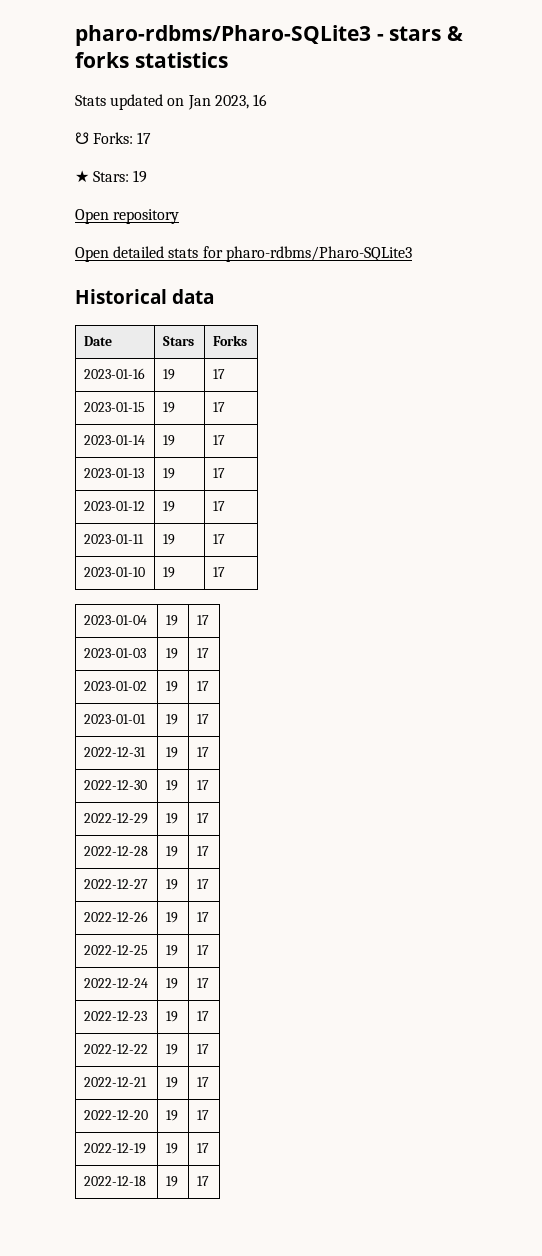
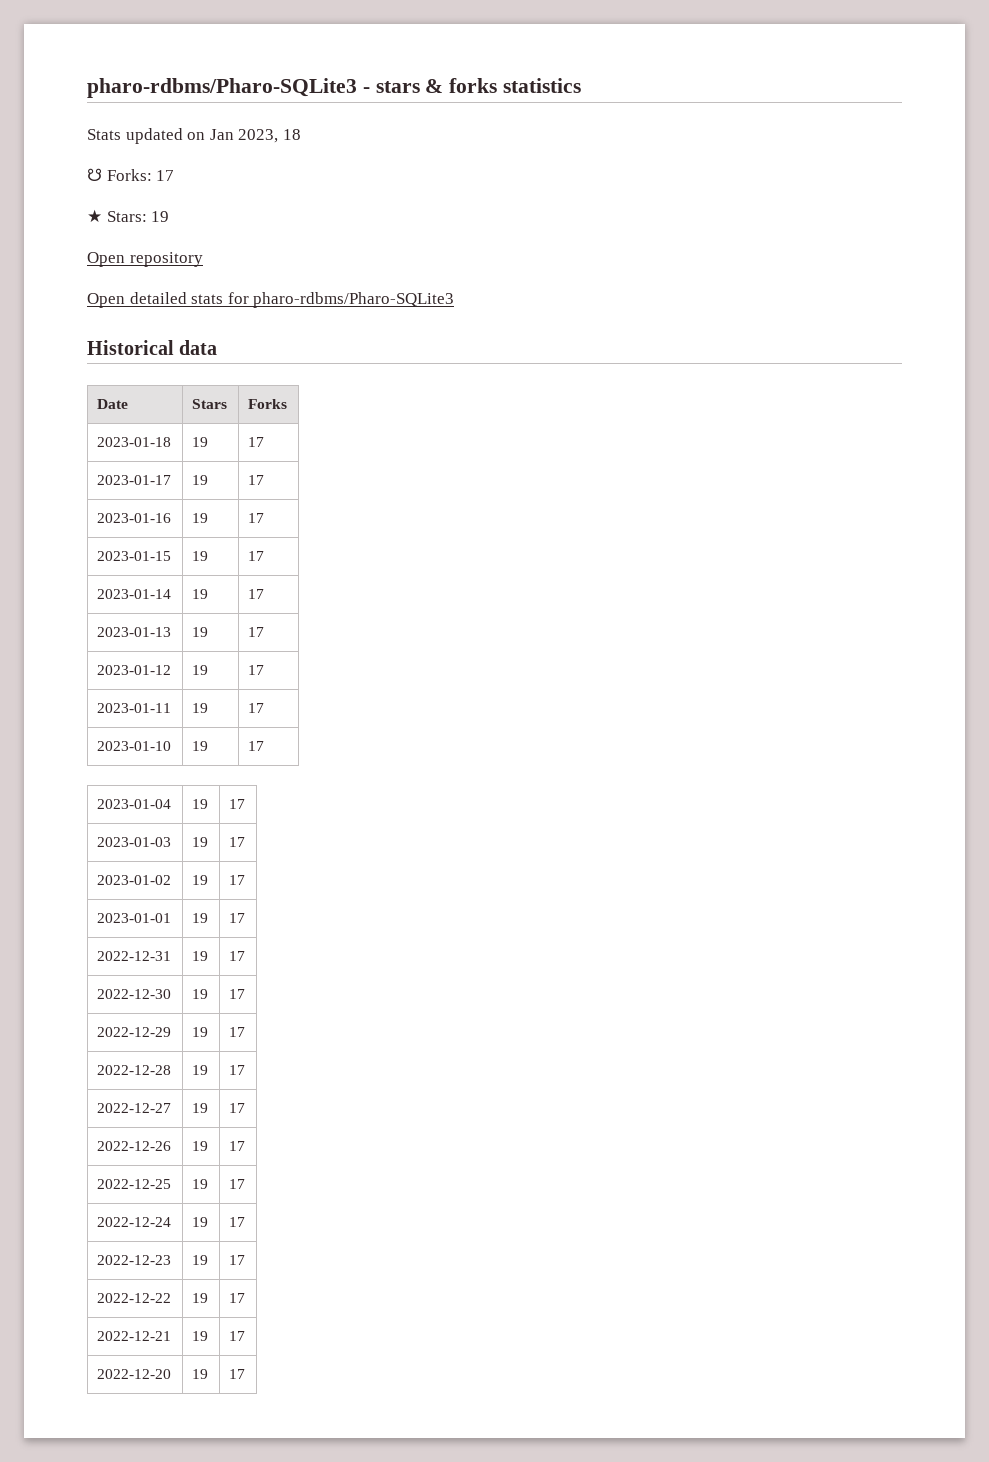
[252,94,267,106] 16 -> [282,129,301,140] 18
(247, 340) none -> [97,437,172,447] [192,437,209,447] [248,437,265,447] [97,475,172,485] [192,475,209,485] [248,475,265,485] // 2023-01-18 | 19 | 17 // 2023-01-17 | 19 | 17
[83,1143,146,1154] [165,1143,178,1154] [196,1143,209,1153] [83,1176,146,1186] [165,1176,178,1187] [196,1176,209,1186] // 2022-12-19 | 19 | 17 // 2022-12-18 | 19 | 17 -> (246, 1374) none

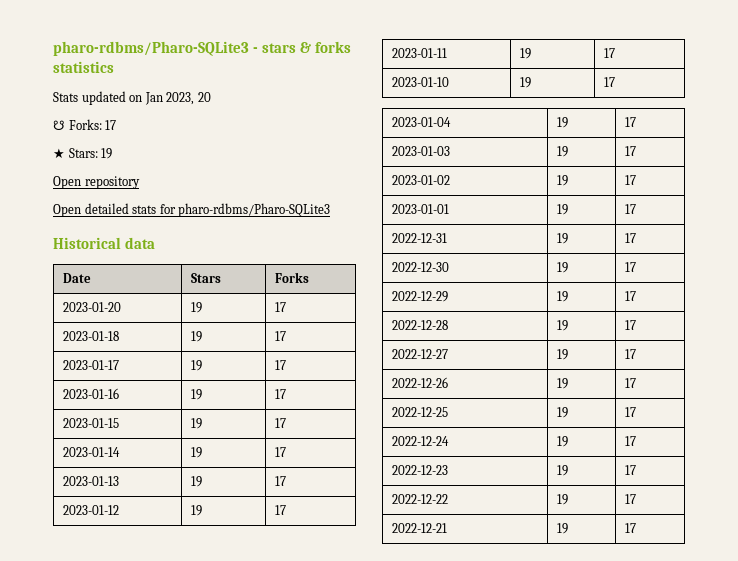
[282,129,301,140] 18 -> [197,92,211,102] 20
(288, 404) none -> [63,302,122,312] [191,302,203,313] [275,302,287,312] // 2023-01-20 | 19 | 17
[97,1369,172,1379] [192,1369,209,1379] [229,1369,246,1379] // 2022-12-20 | 19 | 17 -> (637, 528) none

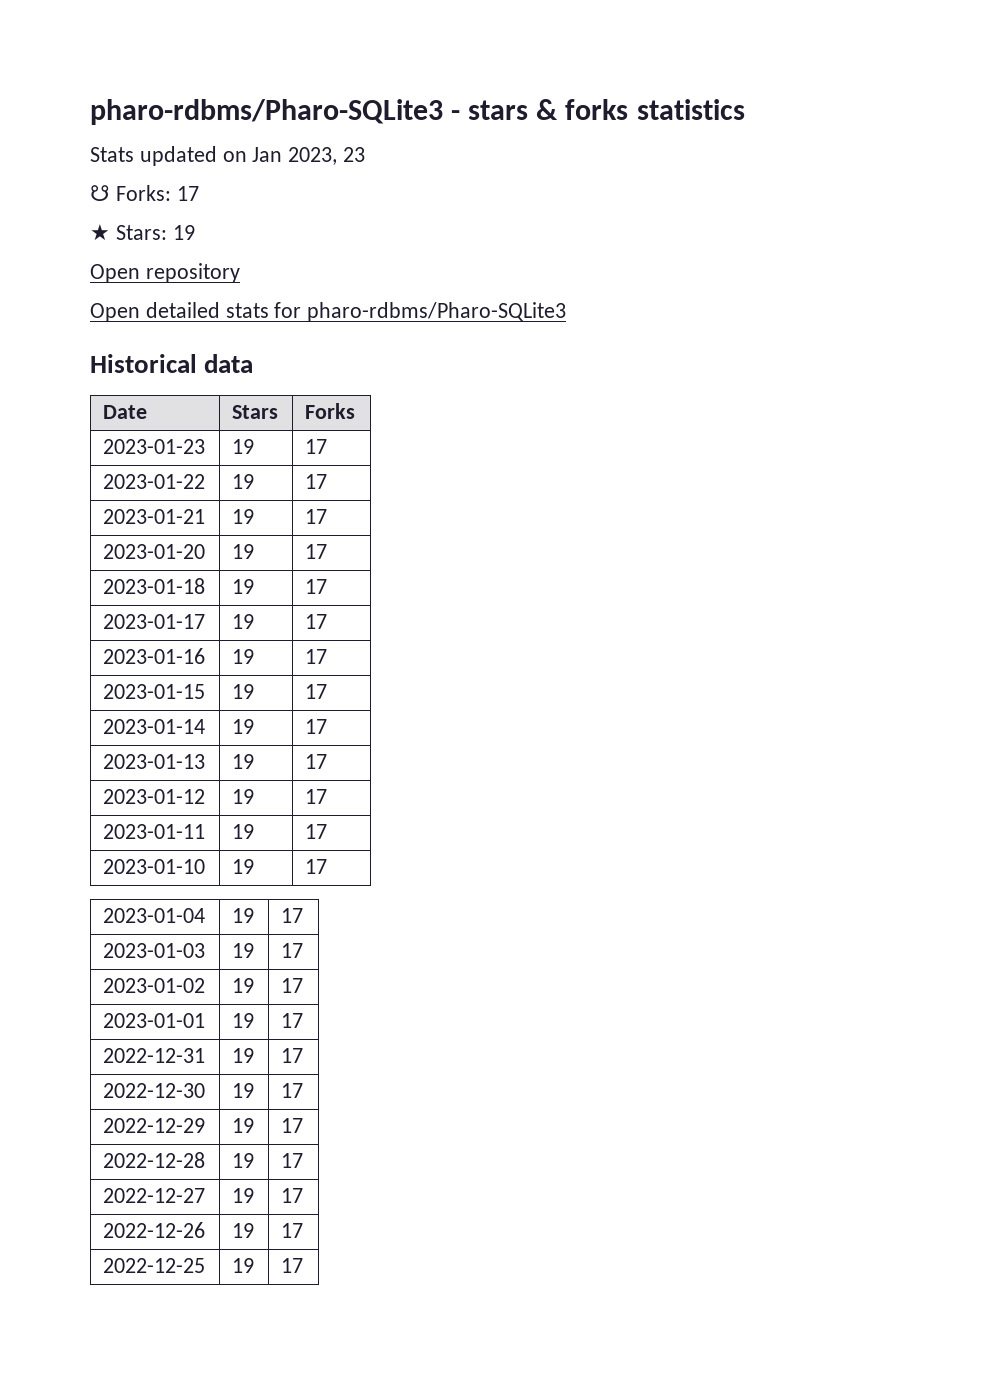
[197,92,211,102] 20 -> [343,147,366,162] 23
(310, 277) none -> [103,439,206,454] [232,439,255,454] [305,439,328,454] [103,474,206,489] [232,474,255,489] [305,474,328,489] [103,509,206,524] [232,509,255,524] [305,509,328,524] // 2023-01-23 | 19 | 17 // 2023-01-22 | 19 | 17 // 2023-01-21 | 19 | 17
[392,436,450,446] [557,436,569,447] [625,436,637,446] [392,465,449,475] [557,465,569,476] [625,465,637,475] [392,494,449,504] [557,494,569,505] [625,494,637,504] [392,523,448,533] [557,523,569,534] [625,523,637,533] // 2022-12-24 | 19 | 17 // 2022-12-23 | 19 | 17 // 2022-12-22 | 19 | 17 // 2022-12-21 | 19 | 17 -> (304, 1265) none

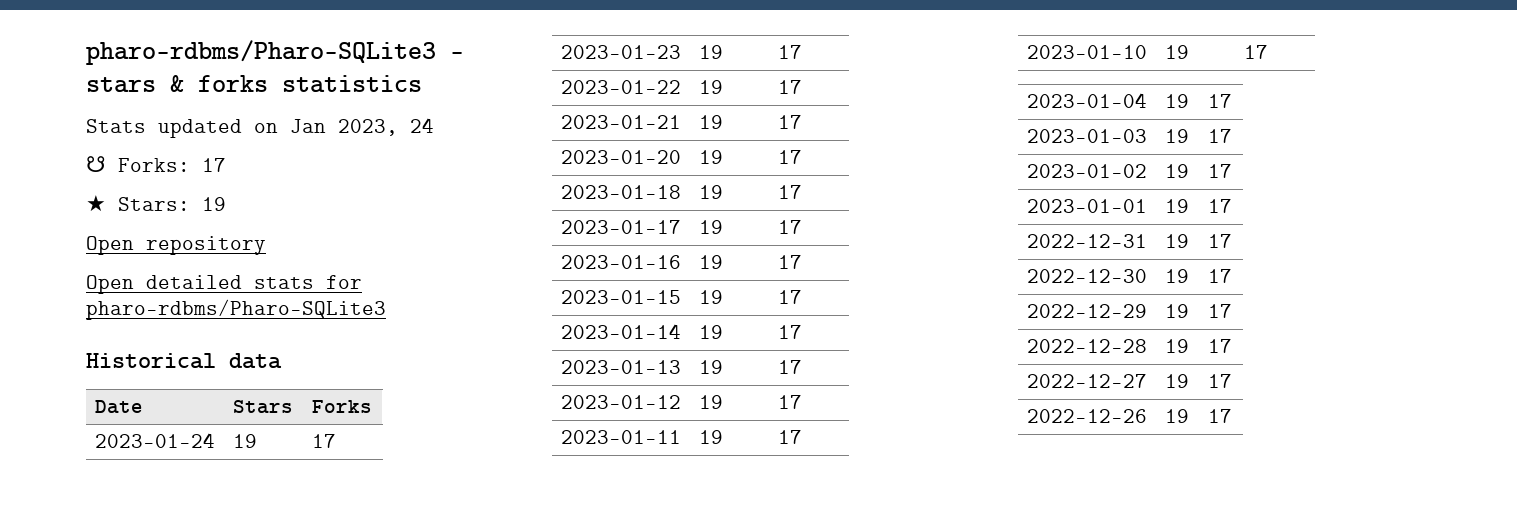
[343,147,366,162] 23 -> [410,118,434,133] 24
(356, 411) none -> [94,433,215,448] [232,434,257,448] [311,434,336,448] // 2023-01-24 | 19 | 17
[103,1258,206,1273] [232,1258,255,1273] [281,1258,304,1273] // 2022-12-25 | 19 | 17 -> (1232, 416) none

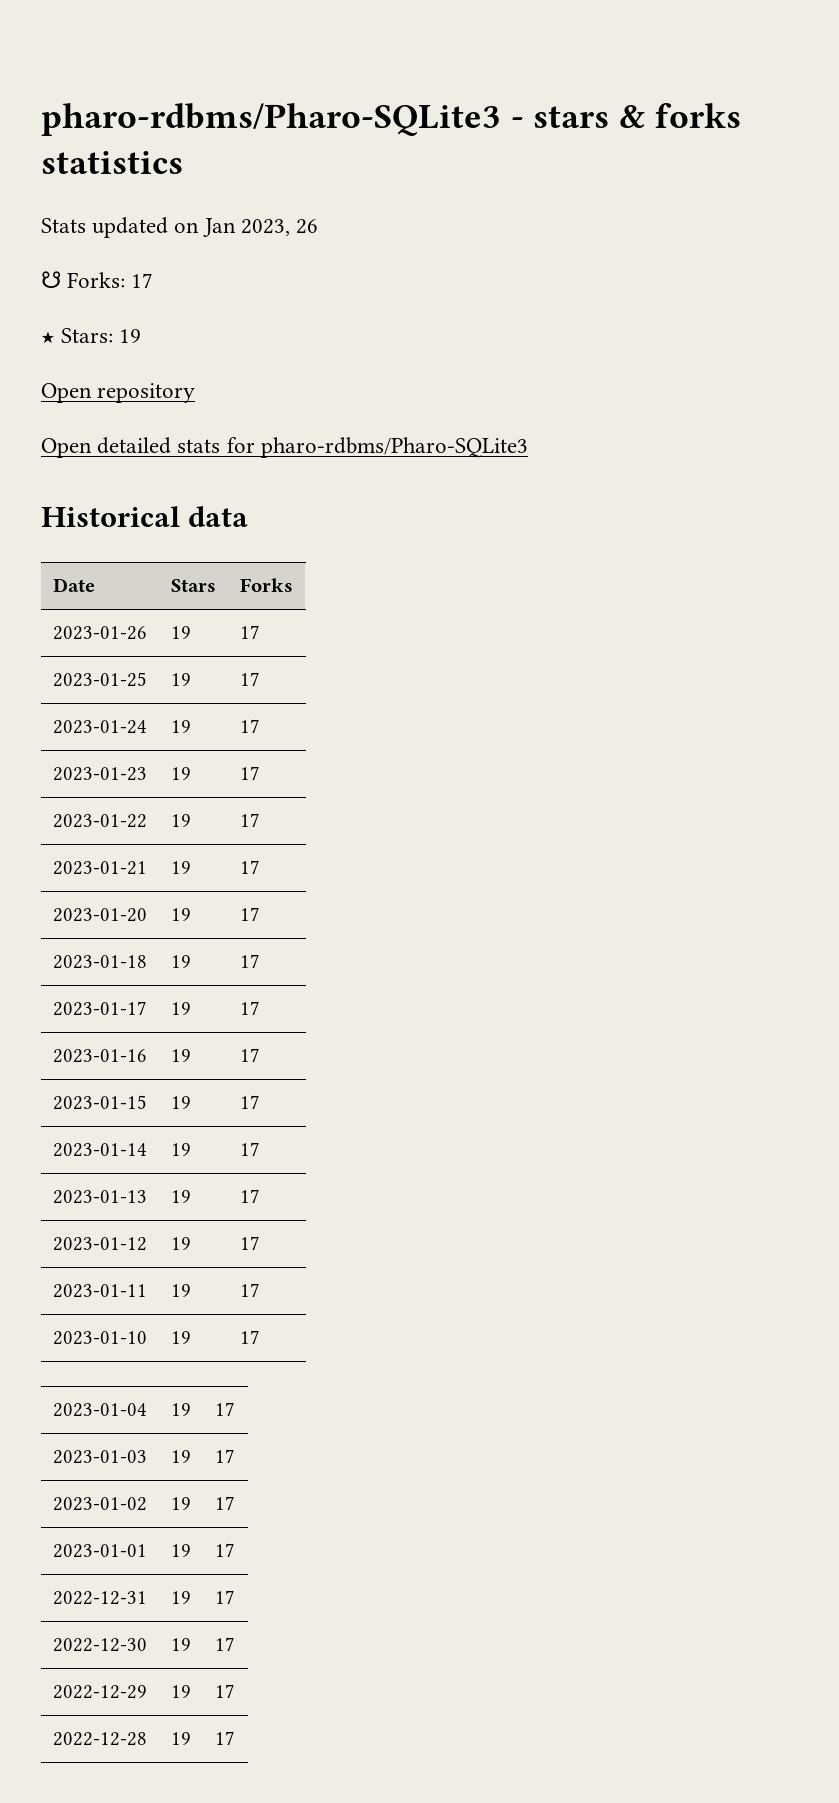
[410,118,434,133] 24 -> [296,219,319,234] 26
(372, 406) none -> [52,626,147,640] [170,626,191,639] [239,625,260,639] [52,672,147,687] [170,673,191,686] [239,672,260,686] // 2023-01-26 | 19 | 17 // 2023-01-25 | 19 | 17
[1026,374,1147,388] [1164,374,1189,388] [1207,374,1232,388] [1026,409,1147,423] [1164,409,1189,423] [1207,409,1232,423] // 2022-12-27 | 19 | 17 // 2022-12-26 | 19 | 17 -> (235, 1738) none

